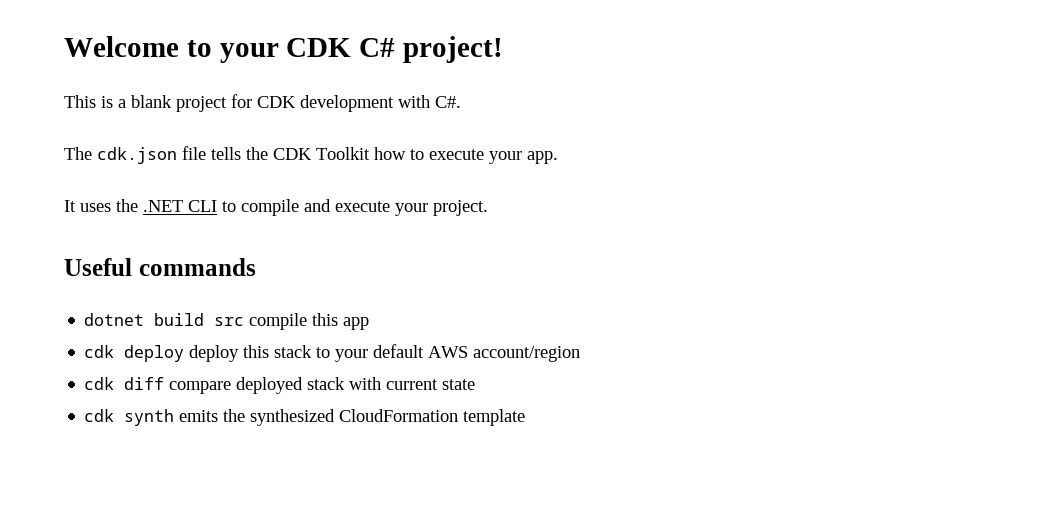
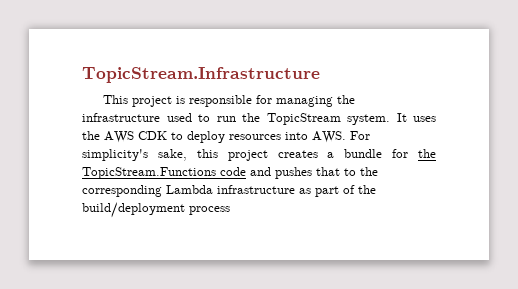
[64,36,504,63] [64,94,461,112] [64,146,558,164] [64,199,488,216] [64,258,256,276] [84,313,370,330] [84,344,581,362] [84,377,476,394] [84,409,526,426] Welcome to your CDK C# project! // This is a blank project for CDK development with C#. // The cdk.json file tells the CDK Toolkit how to execute your app. // It uses the .NET CLI to compile and execute your project. // Useful commands // dotnet build src compile this app // cdk deploy deploy this stack to your default AWS account/region // cdk diff compare deployed stack with current state // cdk synth emits the synthesized CloudFormation template -> [82,67,320,83] [103,95,356,107] [82,113,436,125] [82,131,370,143] [82,149,436,161] [82,167,378,179] [82,185,376,197] [82,202,230,218] TopicStream.Infrastructure // This project is responsible for managing the infrastructure used to run the TopicStream system. It uses the AWS CDK to deploy resources into AWS. For simplicity's sake, this project creates a bundle for the TopicStream.Functions code and pushes that to the corresponding Lambda infrastructure as part of the build/deployment process

